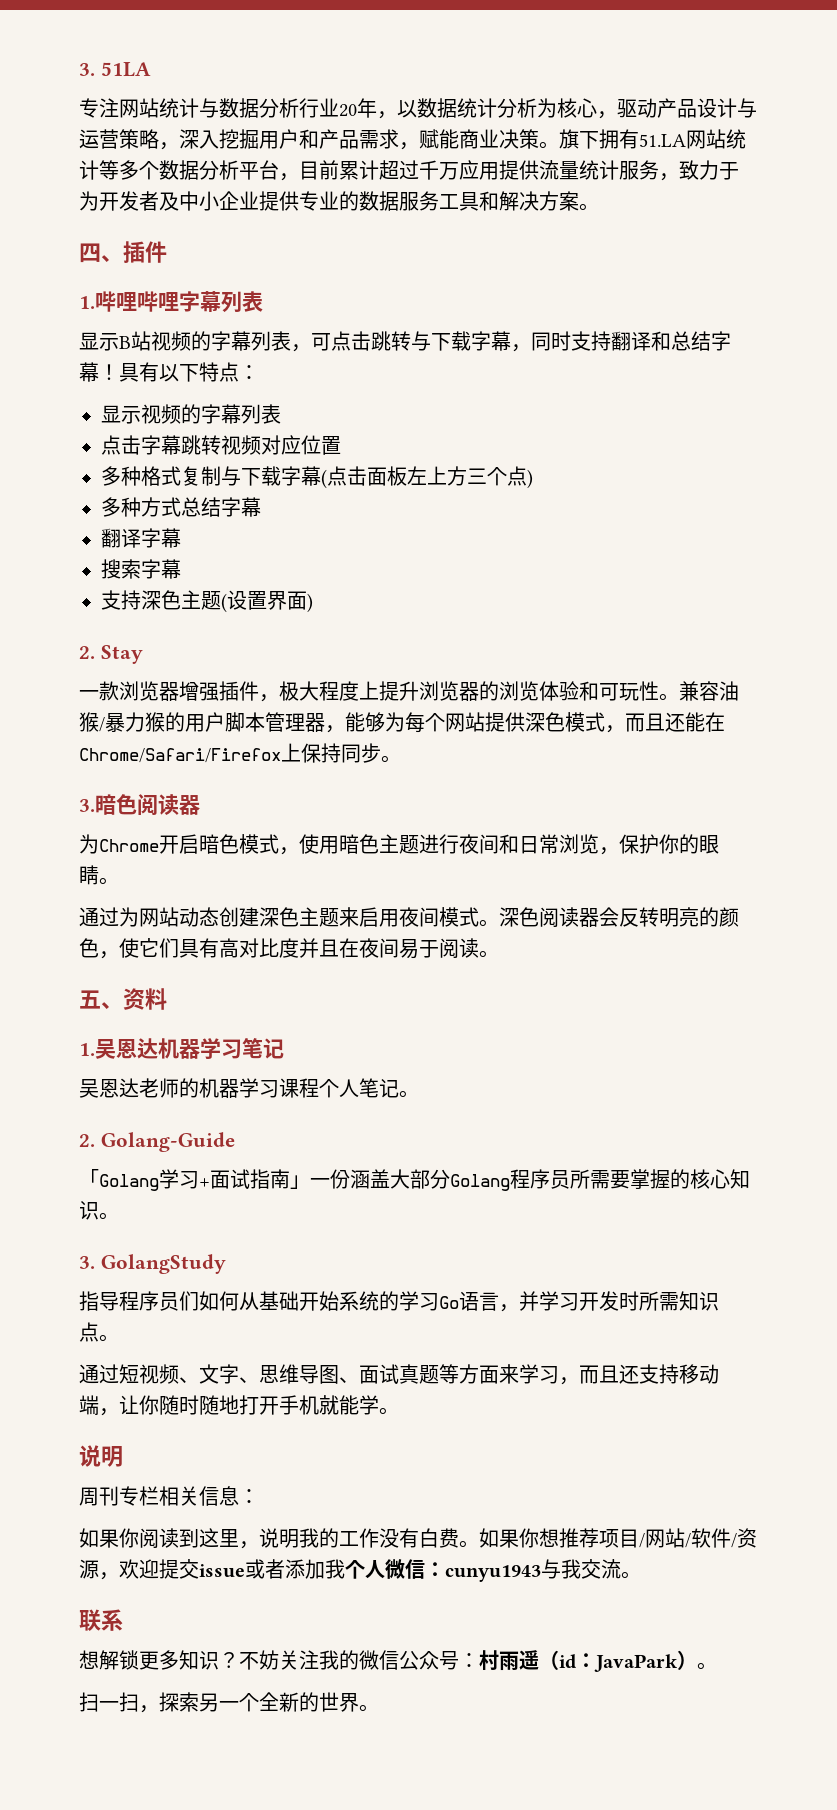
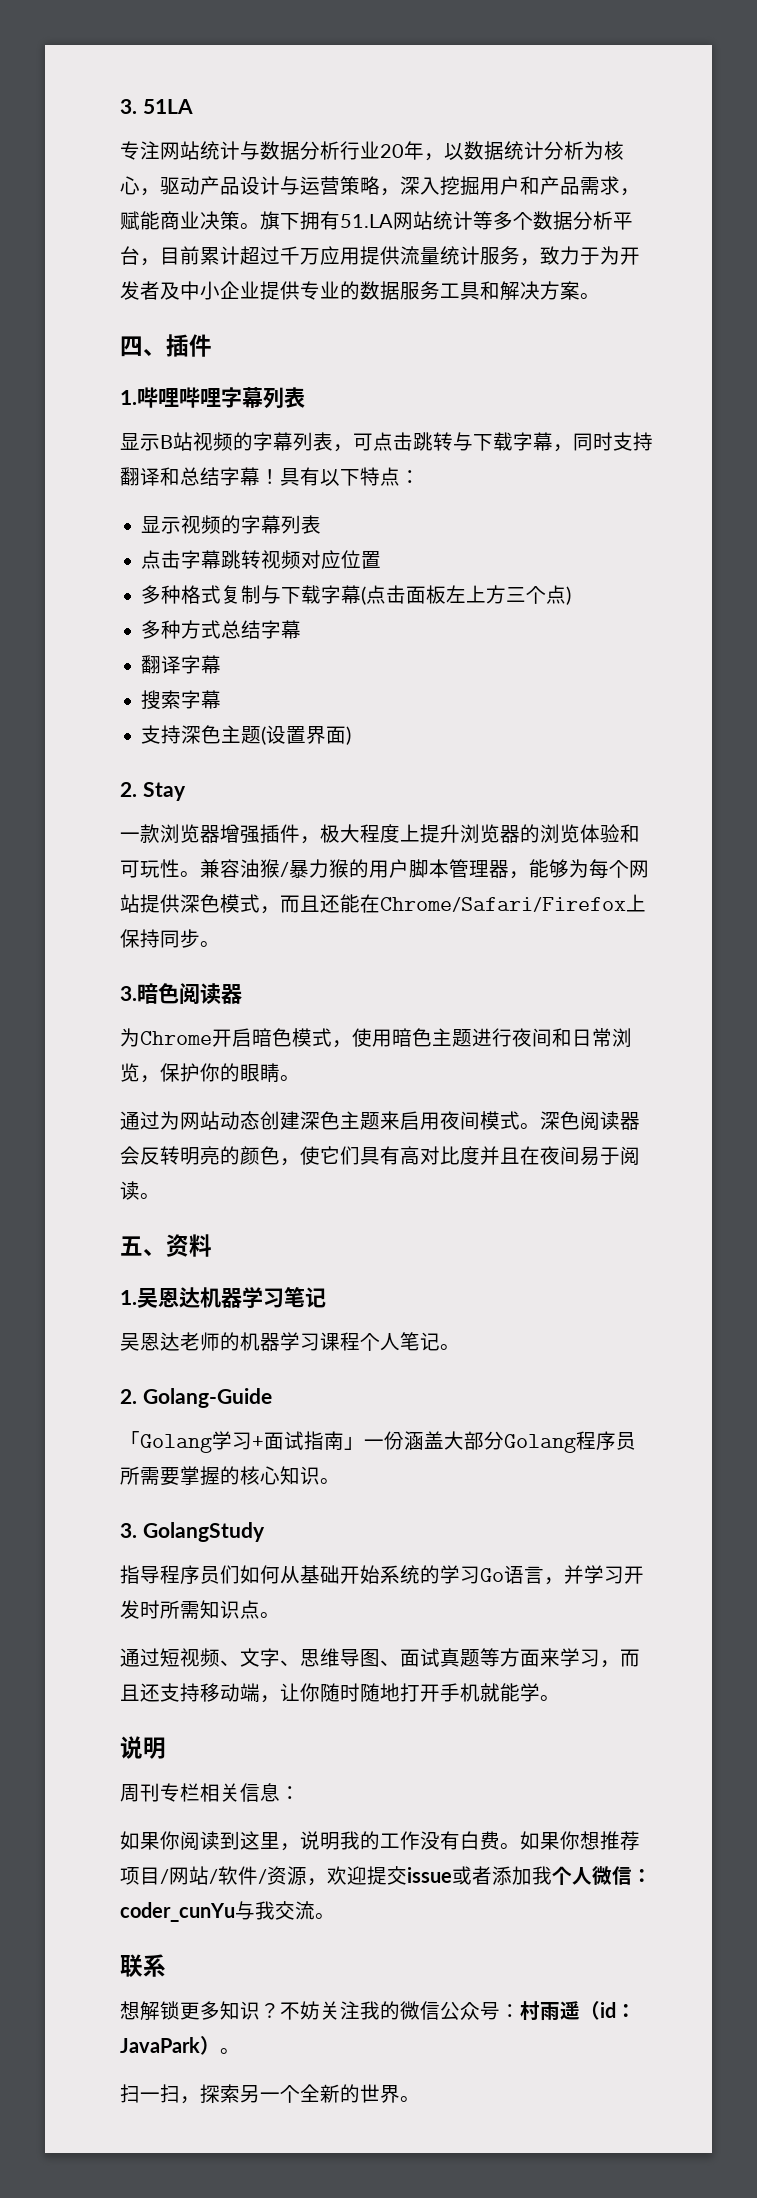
[445,1565,541,1582] cunyu1943 -> [120,1902,235,1922] coder_cunYu

